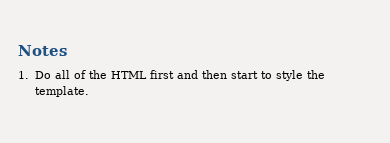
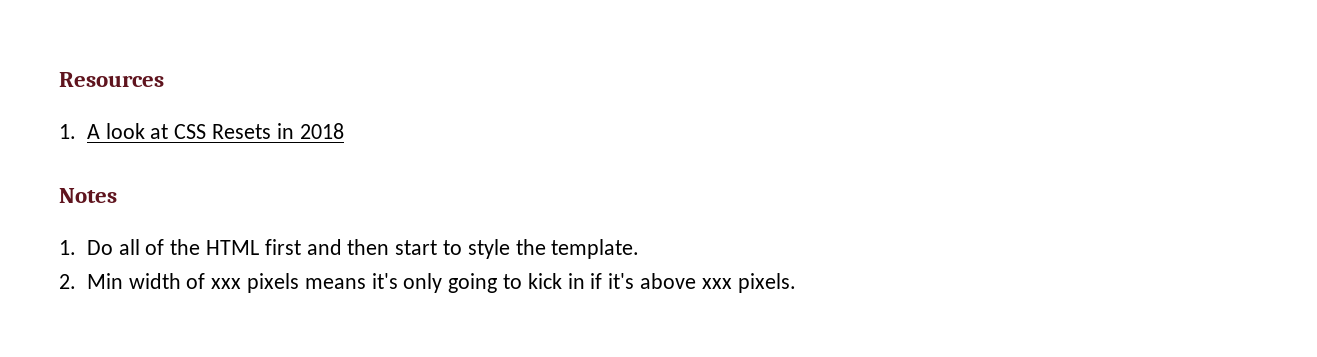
(18, 50) none -> [59,72,164,87] [59,123,344,139] Resources // 1. A look at CSS Resets in 2018 //
(89, 91) none -> [59,273,796,293] // 2. Min width of xxx pixels means it's only going to kick in if it's above xxx pixels.

